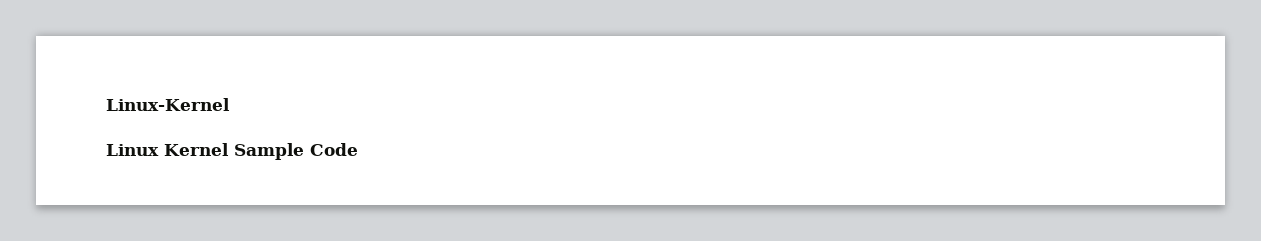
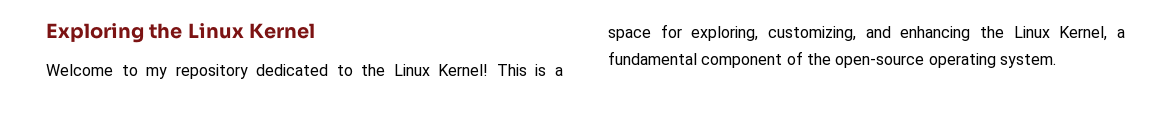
[106,98,230,111] Linux-Kernel // -> [46,23,183,43] Exploring the
[234,143,358,160] Sample Code -> [46,64,564,79] [608,24,1125,41] [608,51,1056,68] // Welcome to my repository dedicated to the Linux Kernel! This is a space for exploring, customizing, and enhancing the Linux Kernel, a fundamental component of the open-source operating system.

